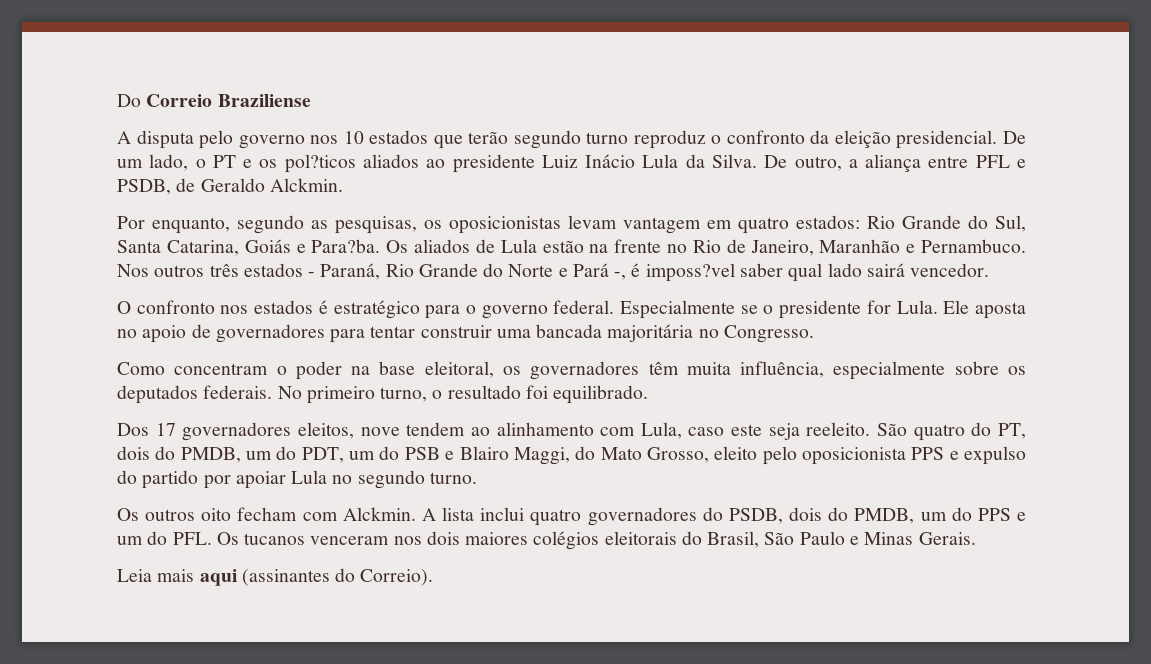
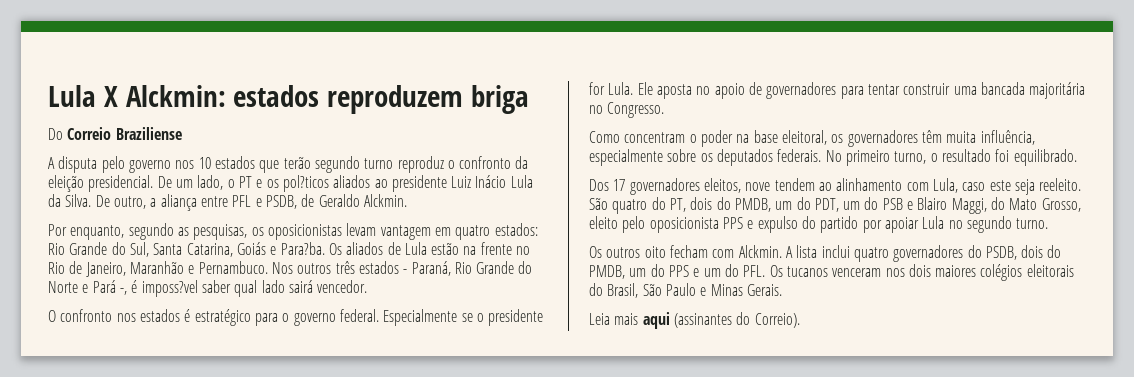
(117, 100) none -> [48,85,530,114] Lula X Alckmin: estados reproduzem briga //

